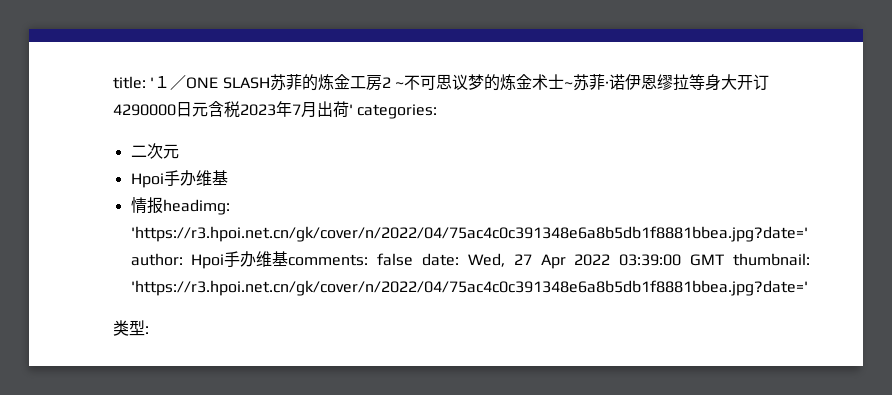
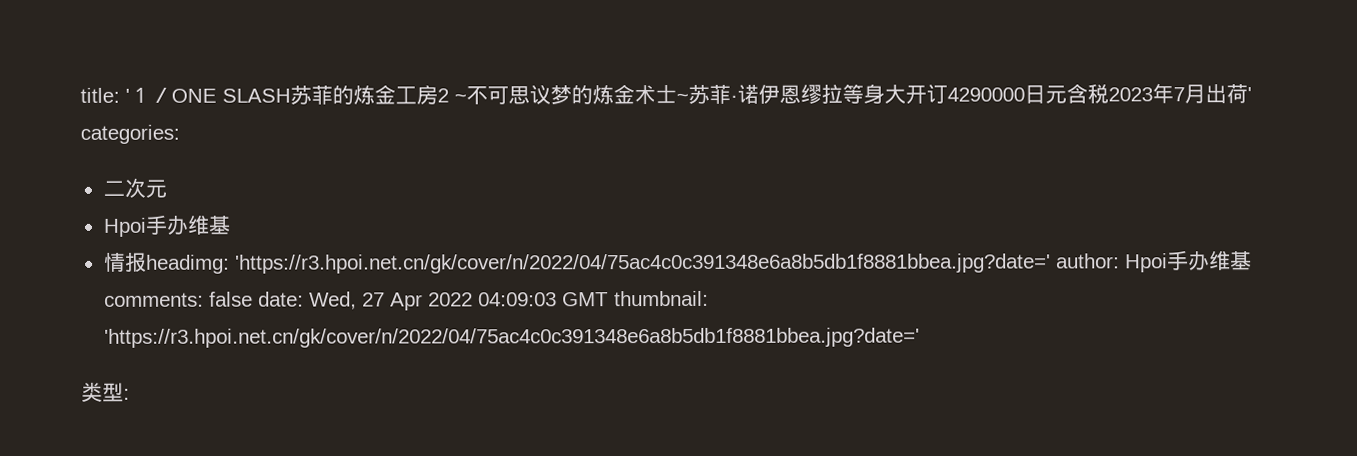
[619,254,682,266] 03:39:00 -> [477,292,557,307] 04:09:03

